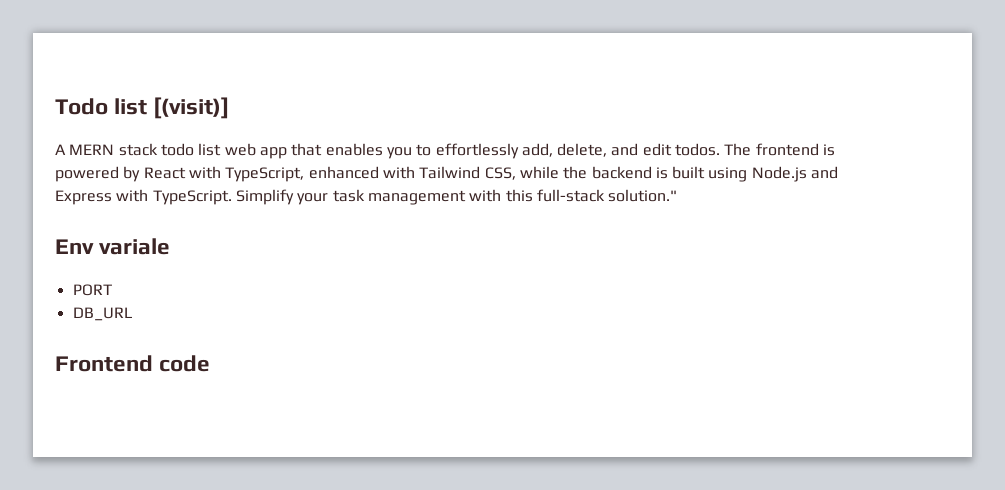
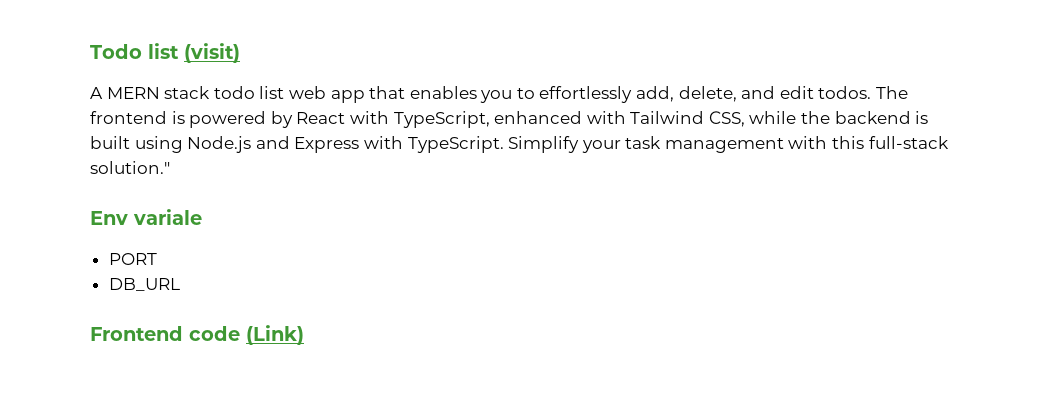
[153,97,230,119] [(visit)] -> [184,43,240,63] (visit)
(211, 363) none -> [246,325,304,345] (Link)

